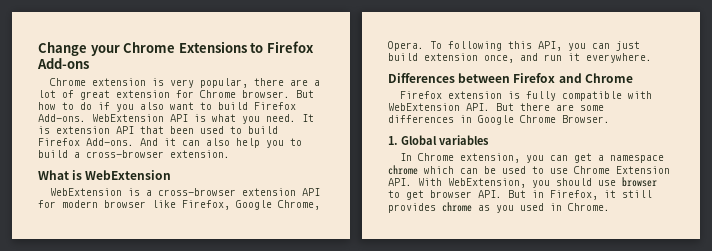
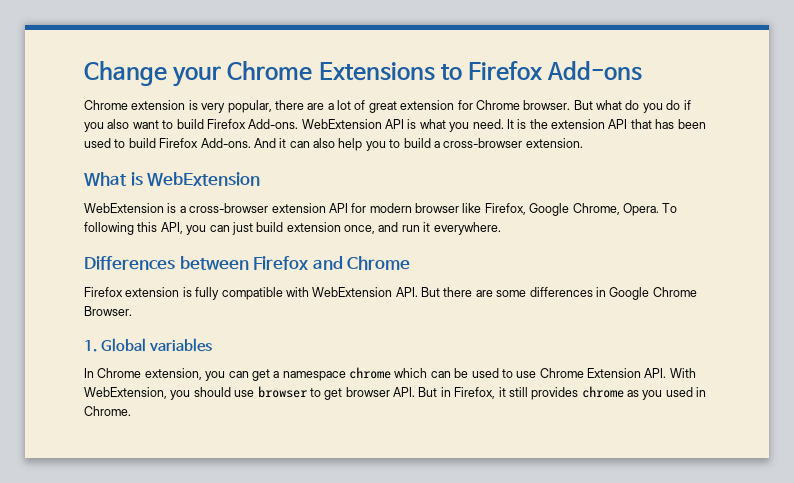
[38,102,74,110] how to -> [596,100,663,113] what do you
(50, 130) none -> [529,119,548,129] the
(164, 130) none -> [655,119,675,129] has

